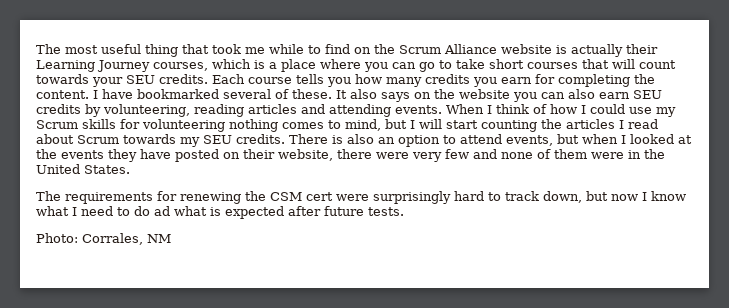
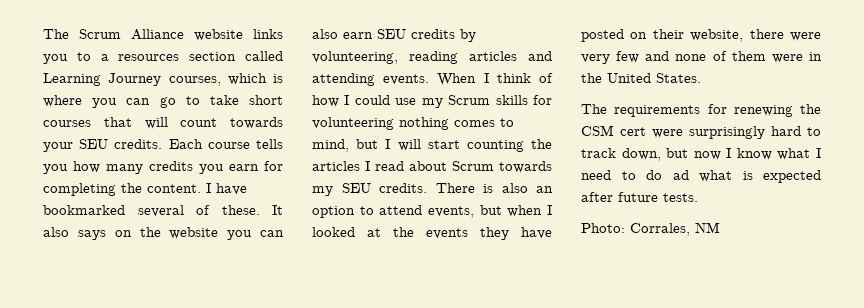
[36,44,658,57] The most useful thing that took me while to find on the Scrum Alliance website is actually their -> [43,29,283,41] [43,51,283,64] The Scrum Alliance website links you to a resources section called
[269,59,316,72] a place -> (283, 78) none

